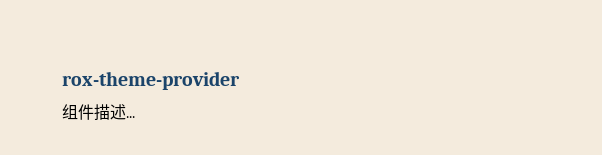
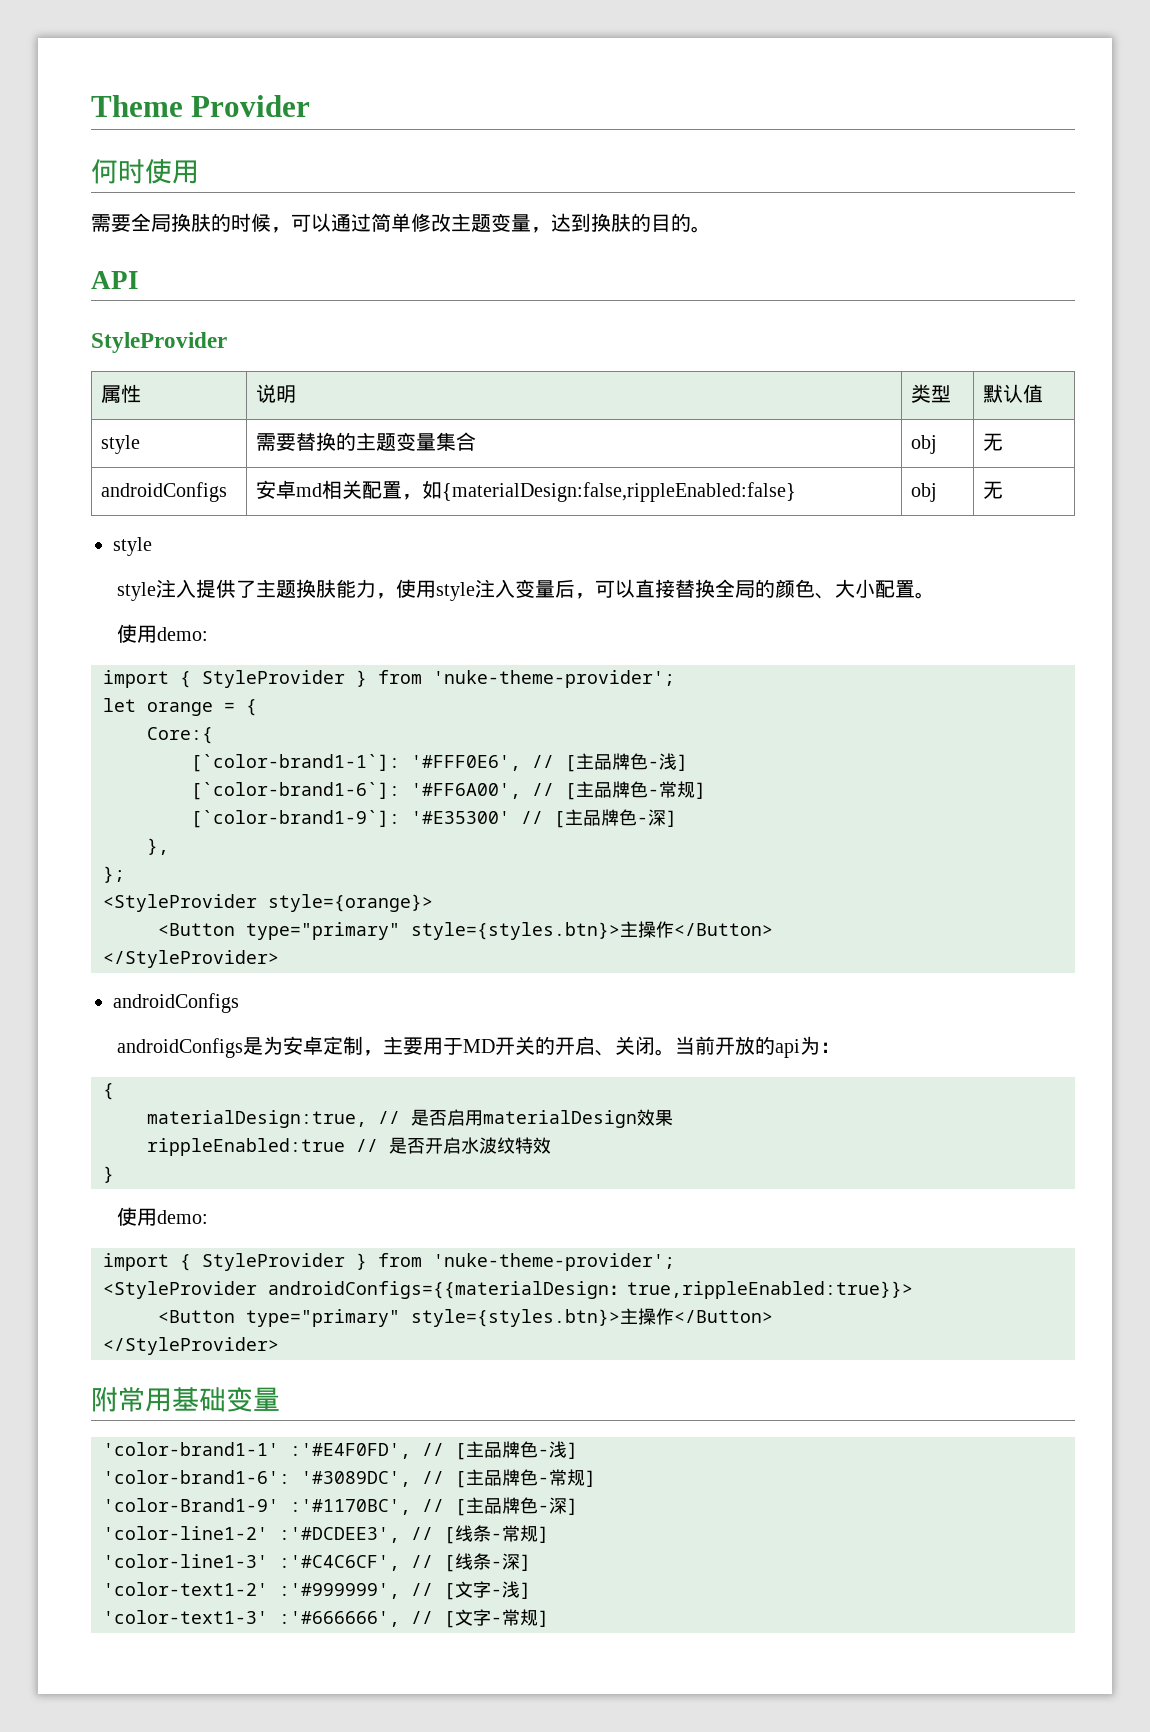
[62,71,240,90] [62,104,135,121] rox-theme-provider // 组件描述... -> [91,95,311,117] [91,159,199,184] [91,213,711,233] [91,271,139,289] [91,332,227,353] [101,384,142,403] [256,384,297,403] [911,384,952,403] [983,384,1044,403] [101,435,141,454] [256,432,477,451] [911,435,938,454] [983,433,1004,451] [101,482,228,502] [256,480,797,502] [911,483,938,502] [983,481,1004,499] [113,537,152,556] [116,579,935,601] [116,624,208,643] [103,670,675,688] [103,698,257,716] [147,727,213,744] [191,753,688,772] [191,781,706,800] [191,809,677,828] [147,838,169,855] [103,866,125,883] [103,894,433,912] [158,921,773,940] [103,950,279,968] [113,993,239,1013] [116,1036,840,1058] [103,1083,114,1100] [147,1109,673,1128] [147,1137,551,1156] [103,1166,114,1183] [116,1207,208,1226] [103,1253,675,1271] [103,1281,913,1299] [158,1308,773,1327] [103,1337,279,1355] [91,1387,280,1412] [103,1441,578,1460] [103,1469,596,1488] [103,1497,578,1516] [103,1525,549,1544] [103,1553,531,1572] [103,1581,531,1600] [103,1609,549,1628] Theme Provider // 何时使用 // 需要全局换肤的时候，可以通过简单修改主题变量，达到换肤的目的。 // API // StyleProvider // 属性 | 说明 | 类型 | 默认值 // style | 需要替换的主题变量集合 | obj | 无 // androidConfigs | 安卓md相关配置，如{materialDesign:false,rippleEnabled:false} | obj | 无 // style // style注入提供了主题换肤能力，使用style注入变量后，可以直接替换全局的颜色、大小配置。 // 使用demo: // import { StyleProvider } from 'nuke-theme-provider'; // let orange = { // Core:{ // [`color-brand1-1`]: '#FFF0E6', // [主品牌色-浅] // [`color-brand1-6`]: '#FF6A00', // [主品牌色-常规] // [`color-brand1-9`]: '#E35300' // [主品牌色-深] // }, // }; // <StyleProvider style={orange}> // <Button type="primary" style={styles.btn}>主操作</Button> // </StyleProvider> // androidConfigs // androidConfigs是为安卓定制，主要用于MD开关的开启、关闭。当前开放的api为： // { // materialDesign:true, // 是否启用materialDesign效果 // rippleEnabled:true // 是否开启水波纹特效 // } // 使用demo: // import { StyleProvider } from 'nuke-theme-provider'; // <StyleProvider androidConfigs={{materialDesign：true,rippleEnabled:true}}> // <Button type="primary" style={styles.btn}>主操作</Button> // </StyleProvider> // 附常用基础变量 // 'color-brand1-1' :'#E4F0FD', // [主品牌色-浅] // 'color-brand1-6': '#3089DC', // [主品牌色-常规] // 'color-Brand1-9' :'#1170BC', // [主品牌色-深] // 'color-line1-2' :'#DCDEE3', // [线条-常规] // 'color-line1-3' :'#C4C6CF', // [线条-深] // 'color-text1-2' :'#999999', // [文字-浅] // 'color-text1-3' :'#666666', // [文字-常规]

